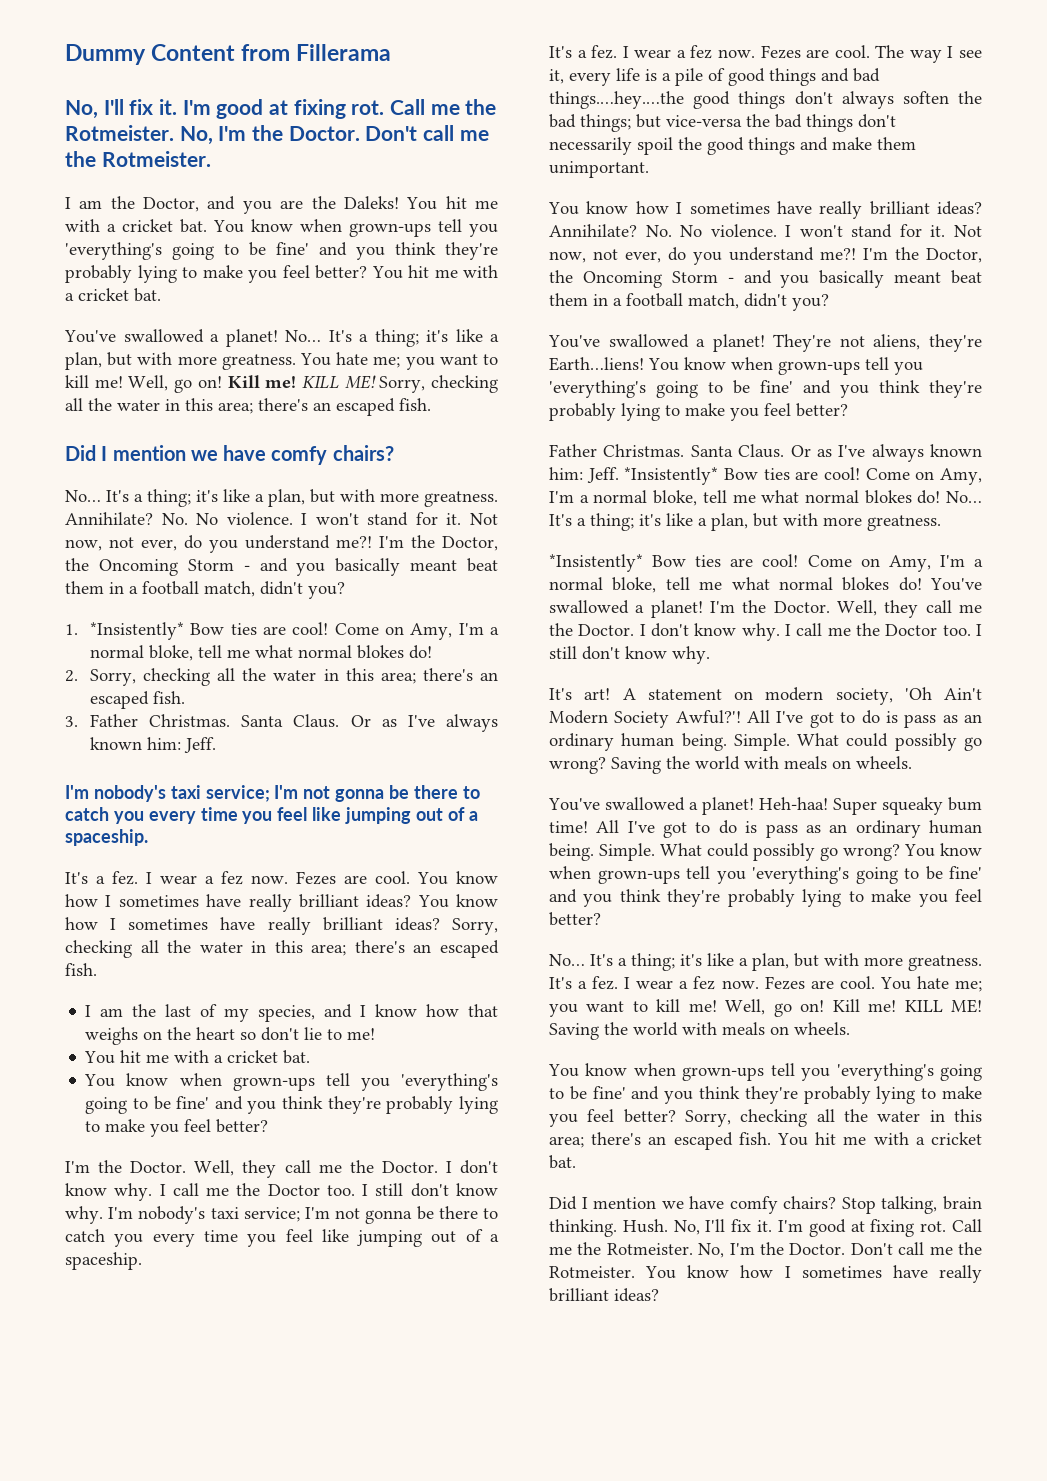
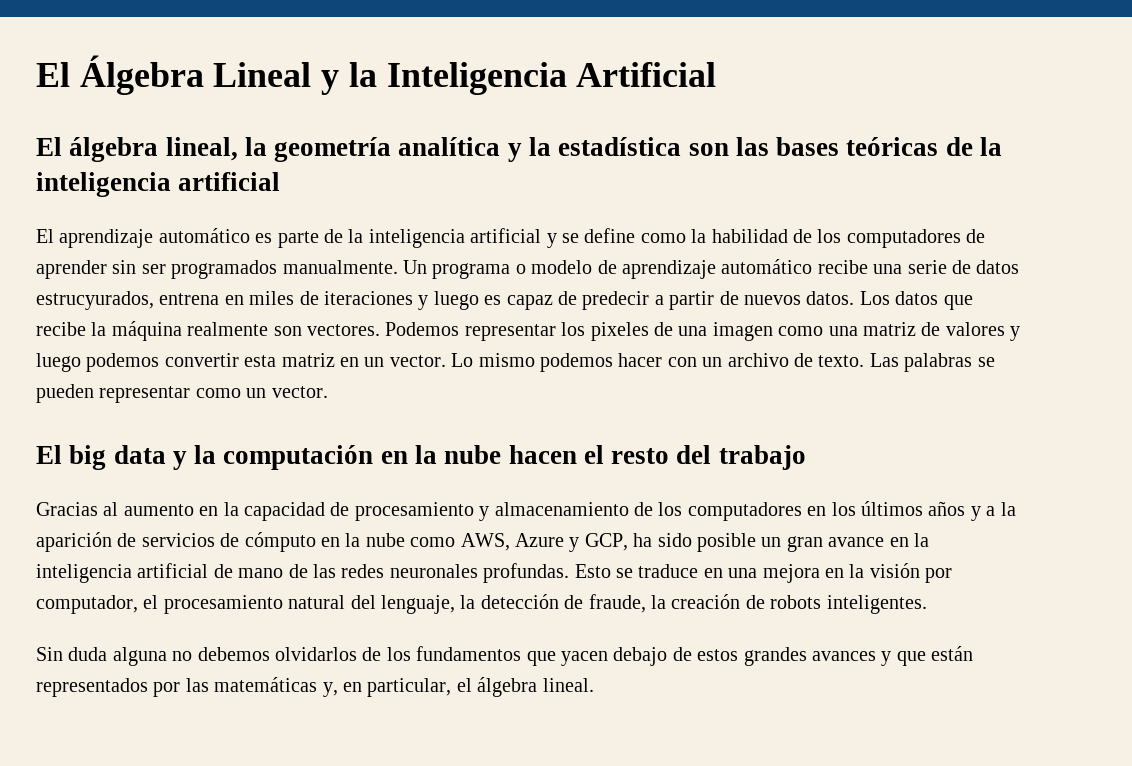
[65,44,392,65] [65,99,497,119] [65,125,489,145] [65,151,211,167] [65,196,499,214] [65,219,498,237] [65,242,498,260] [65,265,498,283] [65,288,161,302] [64,329,499,347] [65,352,498,370] [65,375,498,393] [65,398,431,416] [65,445,394,465] [65,489,498,507] [65,512,498,526] [65,535,498,553] [65,558,498,576] [65,581,345,599] [65,622,500,640] [89,645,432,661] [65,668,499,686] [89,691,185,709] [65,714,498,732] [89,737,216,753] [65,785,480,802] [65,807,478,824] [65,829,148,846] [65,871,498,885] [65,894,498,912] [65,917,499,935] [65,940,499,958] [65,963,97,976] [85,1004,498,1022] [85,1027,376,1045] [84,1050,311,1064] [84,1073,498,1091] [85,1096,499,1114] [85,1119,269,1137] [65,1160,499,1178] [65,1183,498,1201] [65,1206,498,1224] [65,1229,500,1247] [65,1252,142,1270] [549,45,982,63] [549,68,880,86] [549,91,982,109] [549,114,896,132] [549,137,916,155] [549,161,649,178] [548,201,982,219] [549,224,982,238] [549,247,982,265] [549,270,982,288] [549,293,829,311] [548,334,982,352] [549,357,923,375] [549,380,982,398] [549,403,848,421] [549,444,982,462] [549,467,982,485] [549,490,982,506] [549,513,941,531] [549,554,983,572] [549,577,982,593] [549,600,982,618] [549,623,982,641] [549,646,710,664] [549,687,982,705] [549,710,982,728] [549,733,982,751] [549,756,912,774] [548,797,982,815] [549,820,982,838] [549,843,982,861] [549,866,982,884] [549,889,982,907] [549,912,601,926] [549,953,982,971] [549,976,982,992] [549,999,982,1017] [549,1022,850,1040] [548,1063,982,1081] [549,1086,982,1104] [549,1109,982,1127] [549,1132,982,1150] [549,1155,576,1169] [549,1196,982,1214] [549,1219,982,1237] [549,1242,982,1258] [549,1265,982,1283] [549,1288,659,1302] Dummy Content from Fillerama // No, I'll fix it. I'm good at fixing rot. Call me the Rotmeister. No, I'm the Doctor. Don't call me the Rotmeister. // I am the Doctor, and you are the Daleks! You hit me with a cricket bat. You know when grown-ups tell you 'everything's going to be fine' and you think they're probably lying to make you feel better? You hit me with a cricket bat. // You've swallowed a planet! No… It's a thing; it's like a plan, but with more greatness. You hate me; you want to kill me! Well, go on! Kill me! KILL ME! Sorry, checking all the water in this area; there's an escaped fish. // Did I mention we have comfy chairs? // No… It's a thing; it's like a plan, but with more greatness. Annihilate? No. No violence. I won't stand for it. Not now, not ever, do you understand me?! I'm the Doctor, the Oncoming Storm - and you basically meant beat them in a football match, didn't you? // 1. *Insistently* Bow ties are cool! Come on Amy, I'm a normal bloke, tell me what normal blokes do! // 2. Sorry, checking all the water in this area; there's an escaped fish. // 3. Father Christmas. Santa Claus. Or as I've always known him: Jeff. // I'm nobody's taxi service; I'm not gonna be there to catch you every time you feel like jumping out of a spaceship. // It's a fez. I wear a fez now. Fezes are cool. You know how I sometimes have really brilliant ideas? You know how I sometimes have really brilliant ideas? Sorry, checking all the water in this area; there's an escaped fish. // I am the last of my species, and I know how that weighs on the heart so don't lie to me! // You hit me with a cricket bat. // You know when grown-ups tell you 'everything's going to be fine' and you think they're probably lying to make you feel better? // I'm the Doctor. Well, they call me the Doctor. I don't know why. I call me the Doctor too. I still don't know why. I'm nobody's taxi service; I'm not gonna be there to catch you every time you feel like jumping out of a spaceship. // It's a fez. I wear a fez now. Fezes are cool. The way I see it, every life is a pile of good things and bad things.…hey.…the good things don't always soften the bad things; but vice-versa the bad things don't necessarily spoil the good things and make them unimportant. // You know how I sometimes have really brilliant ideas? Annihilate? No. No violence. I won't stand for it. Not now, not ever, do you understand me?! I'm the Doctor, the Oncoming Storm - and you basically meant beat them in a football match, didn't you? // You've swallowed a planet! They're not aliens, they're Earth…liens! You know when grown-ups tell you 'everything's going to be fine' and you think they're probably lying to make you feel better? // Father Christmas. Santa Claus. Or as I've always known him: Jeff. *Insistently* Bow ties are cool! Come on Amy, I'm a normal bloke, tell me what normal blokes do! No… It's a thing; it's like a plan, but with more greatness. // *Insistently* Bow ties are cool! Come on Amy, I'm a normal bloke, tell me what normal blokes do! You've swallowed a planet! I'm the Doctor. Well, they call me the Doctor. I don't know why. I call me the Doctor too. I still don't know why. // It's art! A statement on modern society, 'Oh Ain't Modern Society Awful?'! All I've got to do is pass as an ordinary human being. Simple. What could possibly go wrong? Saving the world with meals on wheels. // You've swallowed a planet! Heh-haa! Super squeaky bum time! All I've got to do is pass as an ordinary human being. Simple. What could possibly go wrong? You know when grown-ups tell you 'everything's going to be fine' and you think they're probably lying to make you feel better? // No… It's a thing; it's like a plan, but with more greatness. It's a fez. I wear a fez now. Fezes are cool. You hate me; you want to kill me! Well, go on! Kill me! KILL ME! Saving the world with meals on wheels. // You know when grown-ups tell you 'everything's going to be fine' and you think they're probably lying to make you feel better? Sorry, checking all the water in this area; there's an escaped fish. You hit me with a cricket bat. // Did I mention we have comfy chairs? Stop talking, brain thinking. Hush. No, I'll fix it. I'm good at fixing rot. Call me the Rotmeister. No, I'm the Doctor. Don't call me the Rotmeister. You know how I sometimes have really brilliant ideas? -> [36,55,717,95] [36,137,1003,162] [36,172,281,197] [36,228,986,248] [36,259,1020,279] [36,291,973,310] [36,321,1021,341] [36,353,995,372] [36,384,328,403] [36,445,806,470] [36,501,1016,521] [36,532,929,552] [36,563,953,583] [36,594,927,614] [36,646,974,666] [36,677,594,697] El Álgebra Lineal y la Inteligencia Artificial // El álgebra lineal, la geometría analítica y la estadística son las bases teóricas de la inteligencia artificial // El aprendizaje automático es parte de la inteligencia artificial y se define como la habilidad de los computadores de aprender sin ser programados manualmente. Un programa o modelo de aprendizaje automático recibe una serie de datos estrucyurados, entrena en miles de iteraciones y luego es capaz de predecir a partir de nuevos datos. Los datos que recibe la máquina realmente son vectores. Podemos representar los pixeles de una imagen como una matriz de valores y luego podemos convertir esta matriz en un vector. Lo mismo podemos hacer con un archivo de texto. Las palabras se pueden representar como un vector. // El big data y la computación en la nube hacen el resto del trabajo // Gracias al aumento en la capacidad de procesamiento y almacenamiento de los computadores en los últimos años y a la aparición de servicios de cómputo en la nube como AWS, Azure y GCP, ha sido posible un gran avance en la inteligencia artificial de mano de las redes neuronales profundas. Esto se traduce en una mejora en la visión por computador, el procesamiento natural del lenguaje, la detección de fraude, la creación de robots inteligentes. // Sin duda alguna no debemos olvidarlos de los fundamentos que yacen debajo de estos grandes avances y que están representados por las matemáticas y, en particular, el álgebra lineal.

